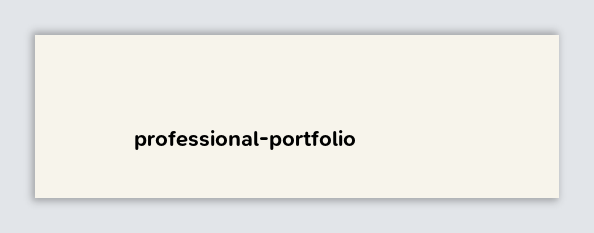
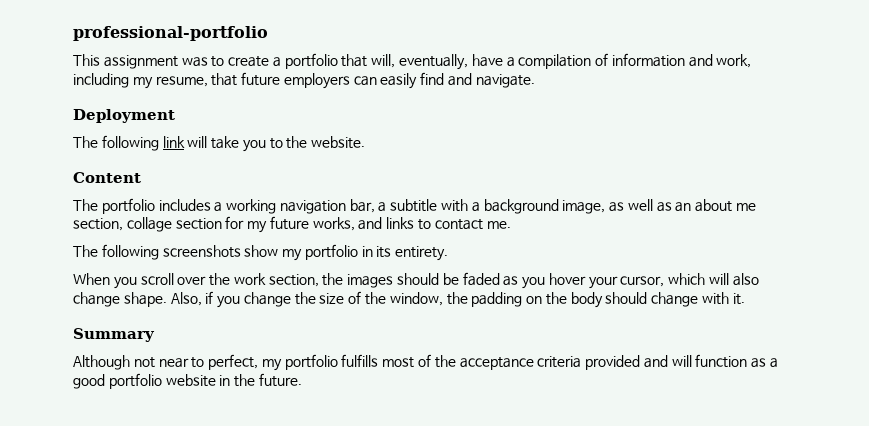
(356, 140) none -> [73,53,752,70] [73,72,535,89] [73,109,175,123] [73,135,366,152] [73,172,141,183] [73,198,757,214] [73,216,511,233] [73,244,449,261] [73,272,759,289] [73,291,745,308] [73,328,155,342] [73,354,779,371] [73,373,302,389] // This assignment was to create a portfolio that will, eventually, have a compilation of information and work, including my resume, that future employers can easily find and navigate. // Deployment // The following link will take you to the website. // Content // The portfolio includes a working navigation bar, a subtitle with a background image, as well as an about me section, collage section for my future works, and links to contact me. // The following screenshots show my portfolio in its entirety. // When you scroll over the work section, the images should be faded as you hover your cursor, which will also change shape. Also, if you change the size of the window, the padding on the body should change with it. // Summary // Although not near to perfect, my portfolio fulfills most of the acceptance criteria provided and will function as a good portfolio website in the future.

